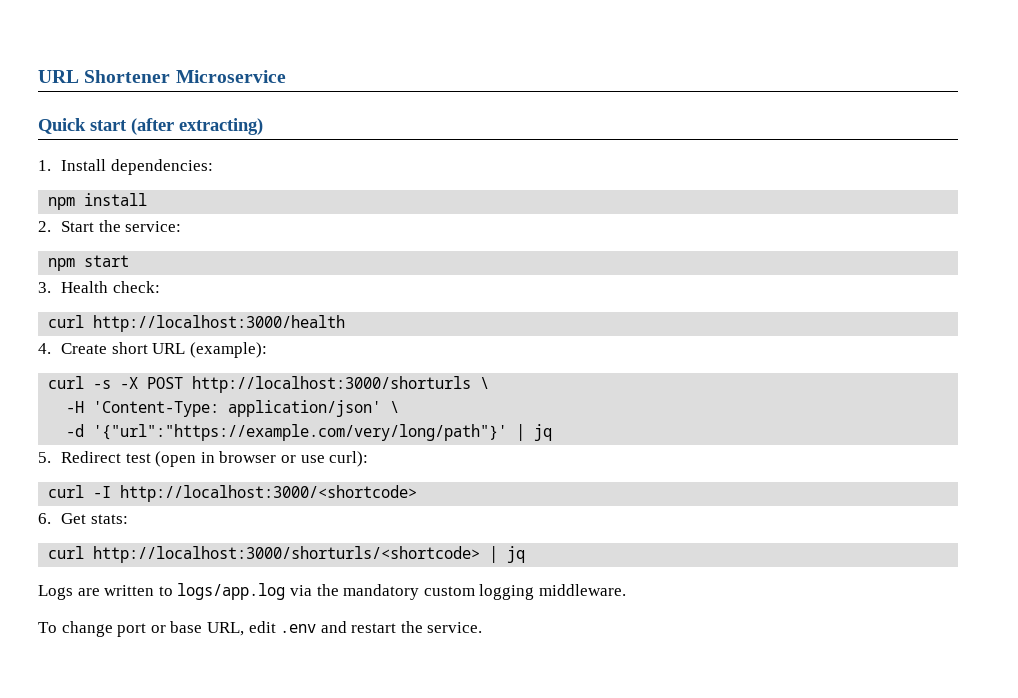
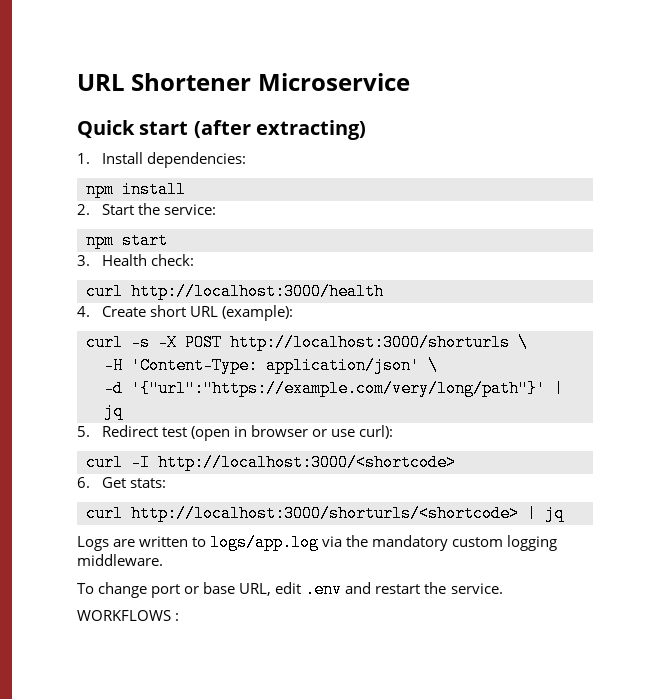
(483, 627) none -> [77,610,180,621] // WORKFLOWS :

